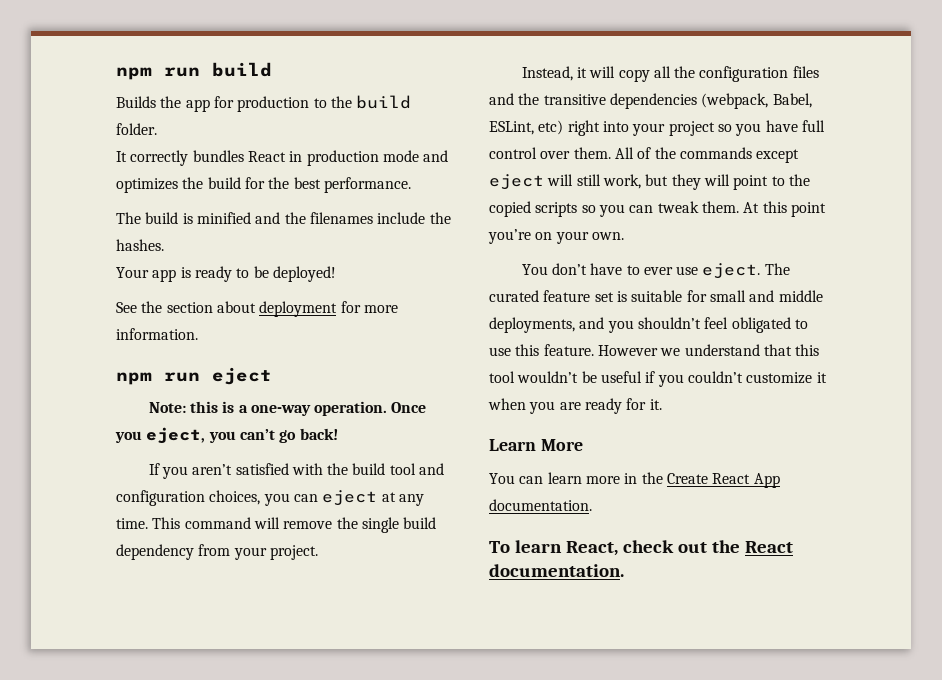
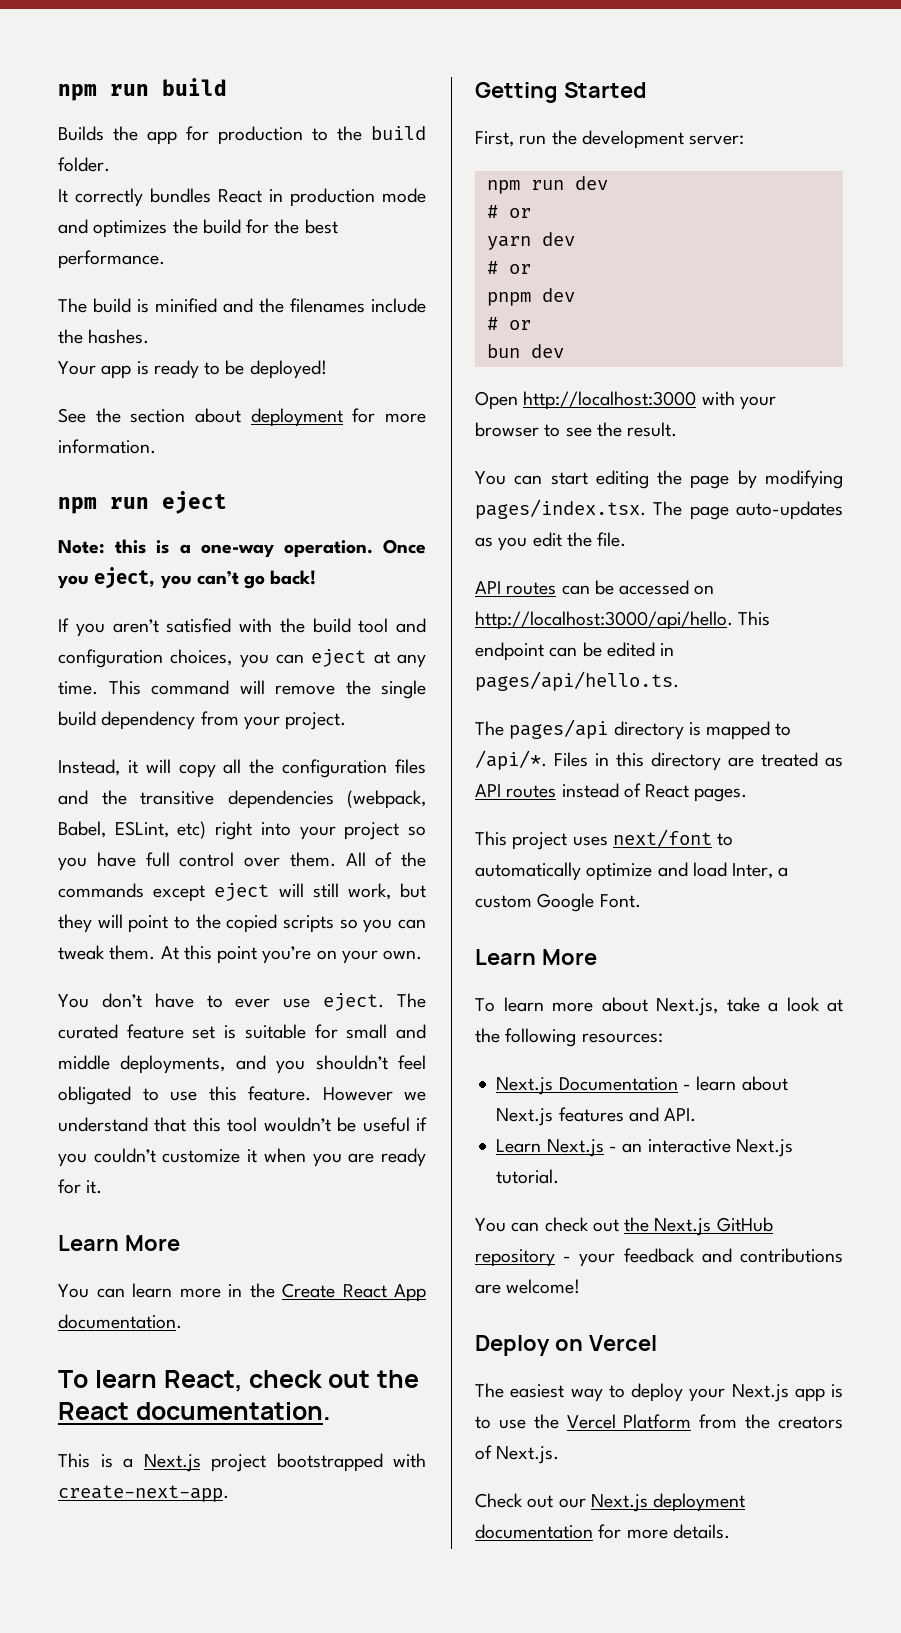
(624, 570) none -> [58,1453,426,1472] [58,1485,229,1502] [475,82,647,103] [475,130,745,149] [486,176,608,194] [486,205,531,218] [486,232,575,250] [486,261,531,274] [486,288,575,306] [486,317,531,330] [486,344,564,358] [475,391,776,410] [475,422,678,437] [475,470,843,489] [475,499,843,520] [475,532,627,551] [475,580,715,595] [475,611,771,630] [475,642,675,661] [475,671,679,691] [475,719,792,740] [475,750,843,771] [475,783,748,802] [475,829,734,850] [475,862,789,881] [475,893,641,912] [475,949,597,965] [475,997,843,1016] [475,1028,663,1047] [496,1076,788,1095] [496,1107,697,1126] [496,1139,793,1157] [496,1169,560,1184] [475,1217,773,1236] [475,1248,843,1267] [475,1279,581,1294] [475,1335,657,1356] [475,1383,843,1402] [475,1414,843,1429] [475,1445,560,1464] [475,1493,746,1512] [475,1524,730,1539] // This is a Next.js project bootstrapped with create-next-app. // Getting Started // First, run the development server: // npm run dev // # or // yarn dev // # or // pnpm dev // # or // bun dev // Open http://localhost:3000 with your browser to see the result. // You can start editing the page by modifying pages/index.tsx. The page auto-updates as you edit the file. // API routes can be accessed on http://localhost:3000/api/hello. This endpoint can be edited in pages/api/hello.ts. // The pages/api directory is mapped to /api/*. Files in this directory are treated as API routes instead of React pages. // This project uses next/font to automatically optimize and load Inter, a custom Google Font. // Learn More // To learn more about Next.js, take a look at the following resources: // Next.js Documentation - learn about Next.js features and API. // Learn Next.js - an interactive Next.js tutorial. // You can check out the Next.js GitHub repository - your feedback and contributions are welcome! // Deploy on Vercel // The easiest way to deploy your Next.js app is to use the Vercel Platform from the creators of Next.js. // Check out our Next.js deployment documentation for more details.

